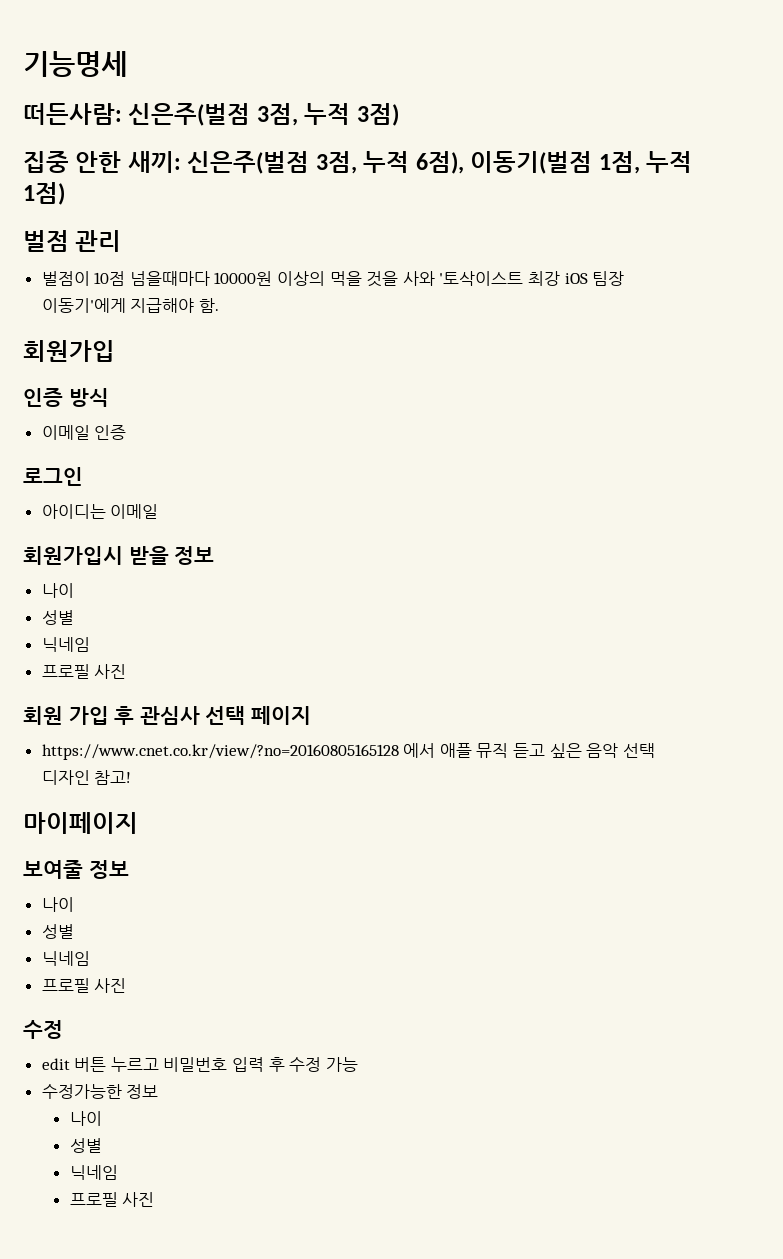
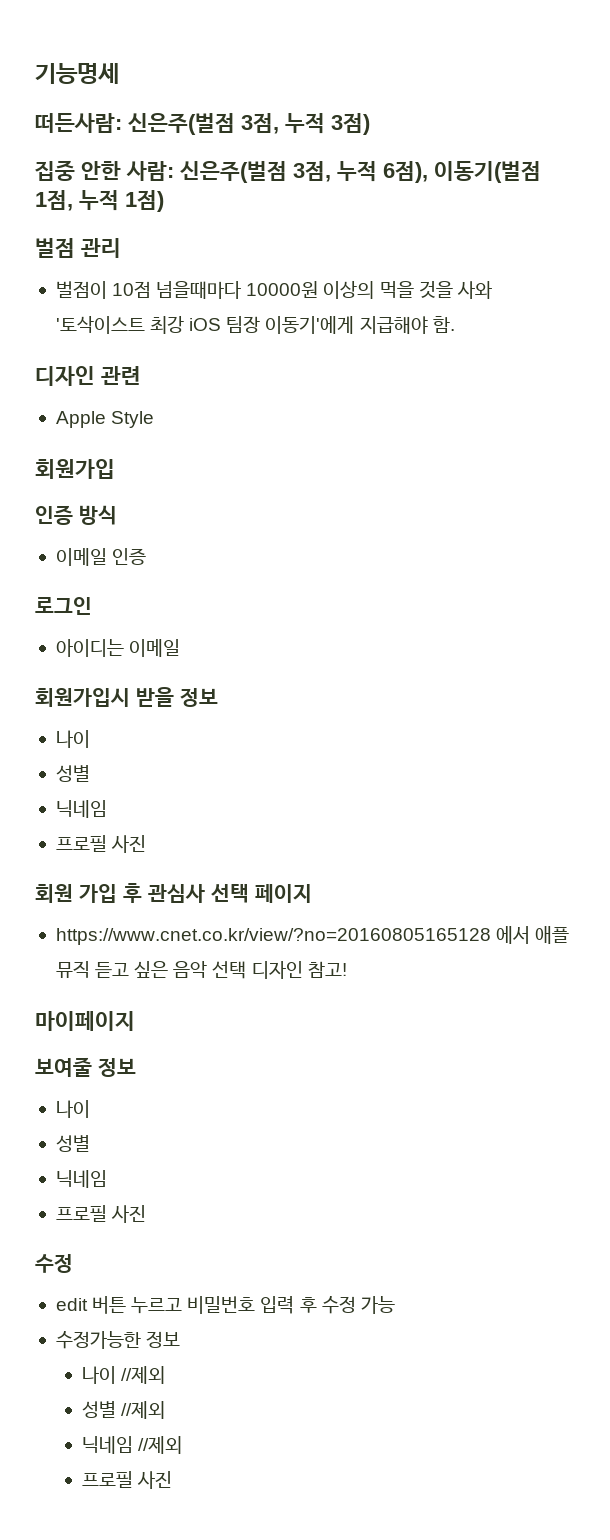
[127,151,181,173] 새끼: -> [126,161,174,181] 사람:
(219, 305) none -> [35,366,141,386] [55,411,155,428] // 디자인 관련 // Apple Style
[69,1138,102,1153] [69,1165,118,1180] // 성별 // 닉네임 -> [121,1366,166,1384] [82,1401,166,1419] [82,1436,183,1454] //제외 // 성별 //제외 // 닉네임 //제외

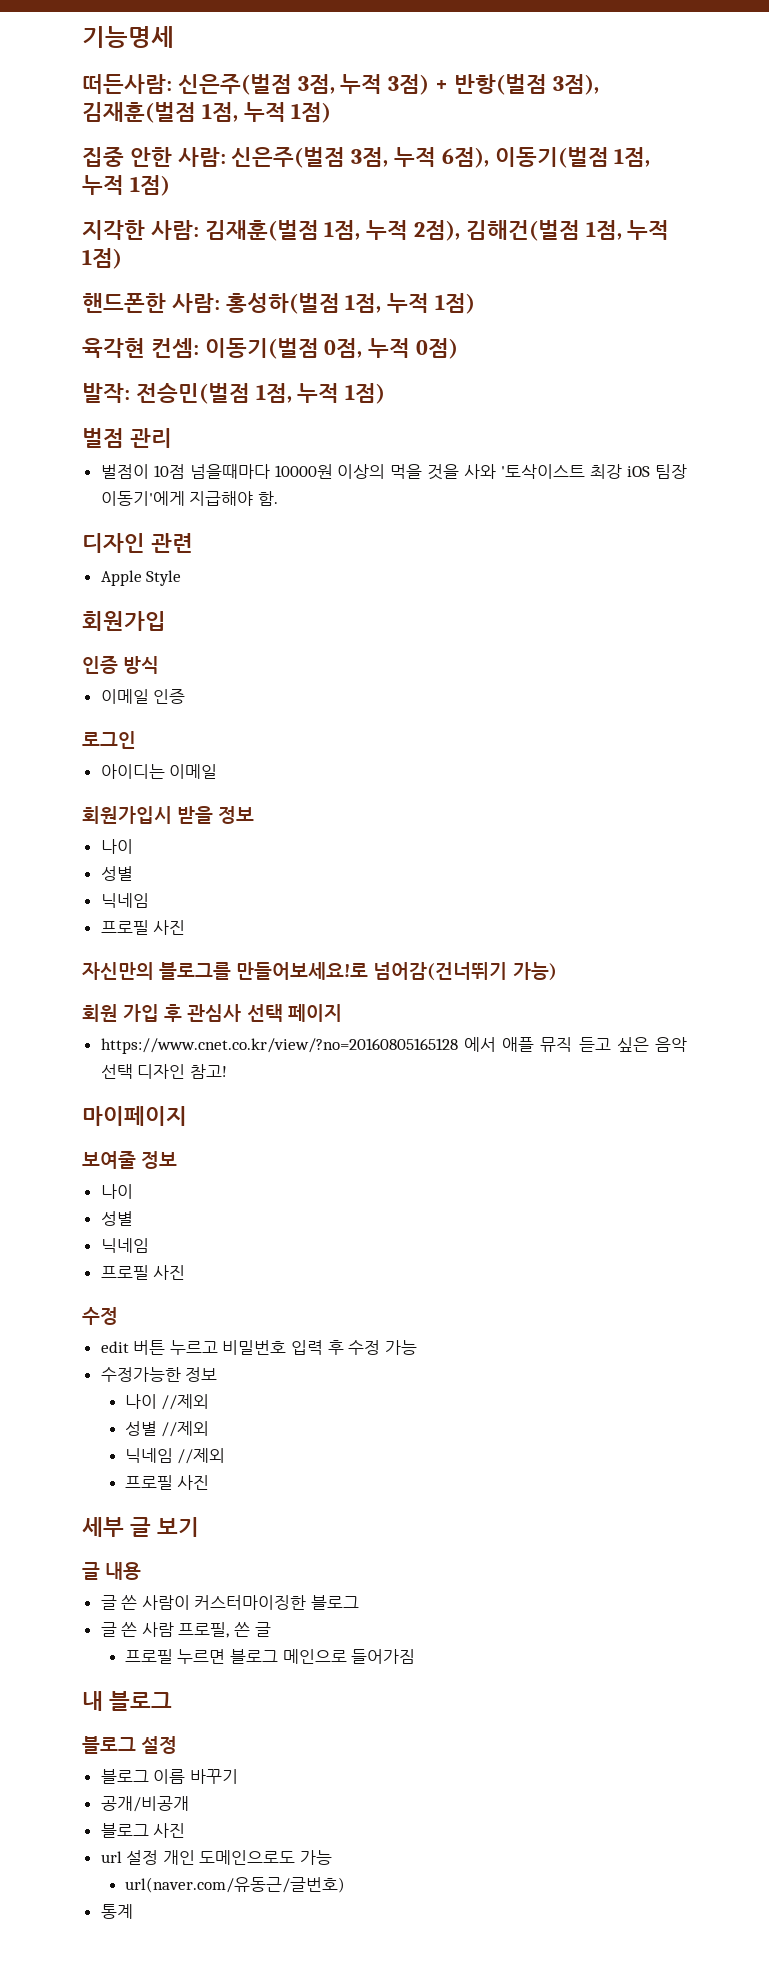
(370, 124) none -> [435,74,599,95] [82,102,332,123] + 반항(벌점 3점), 김재훈(벌점 1점, 누적 1점)
(164, 201) none -> [82,220,670,241] [82,248,122,269] [82,293,476,314] [82,338,459,359] [82,383,386,404] // 지각한 사람: 김재훈(벌점 1점, 누적 2점), 김해건(벌점 1점, 누적 1점) // 핸드폰한 사람: 홍성하(벌점 1점, 누적 1점) // 육각현 컨셈: 이동기(벌점 0점, 누적 0점) // 발작: 전승민(벌점 1점, 누적 1점)
(147, 844) none -> [82,962,557,981] // 자신만의 블로그를 만들어보세요!로 넘어감(건너뛰기 가능)
(173, 1480) none -> [82,1517,199,1537] [82,1562,142,1580] [100,1595,360,1610] [100,1622,271,1638] [124,1649,416,1664] [82,1691,172,1711] [82,1736,178,1754] [100,1769,238,1784] [100,1796,189,1812] [100,1823,186,1838] [100,1850,333,1865] [124,1877,345,1893] [100,1904,133,1919] // 세부 글 보기 // 글 내용 // 글 쓴 사람이 커스터마이징한 블로그 // 글 쓴 사람 프로필, 쓴 글 // 프로필 누르면 블로그 메인으로 들어가짐 // 내 블로그 // 블로그 설정 // 블로그 이름 바꾸기 // 공개/비공개 // 블로그 사진 // url 설정 개인 도메인으로도 가능 // url(naver.com/유동근/글번호) // 통계

